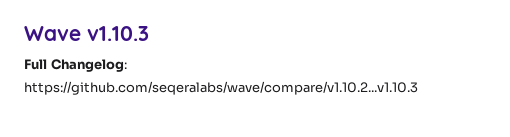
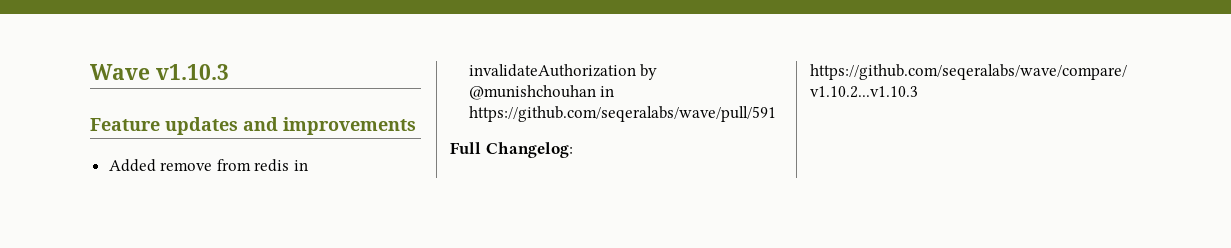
(149, 33) none -> [90,117,416,135] [108,159,309,172] [468,64,658,80] [468,85,615,100] [468,106,776,122] // Feature updates and improvements // Added remove from redis in invalidateAuthorization by @munishchouhan in https://github.com/seqeralabs/wave/pull/591

